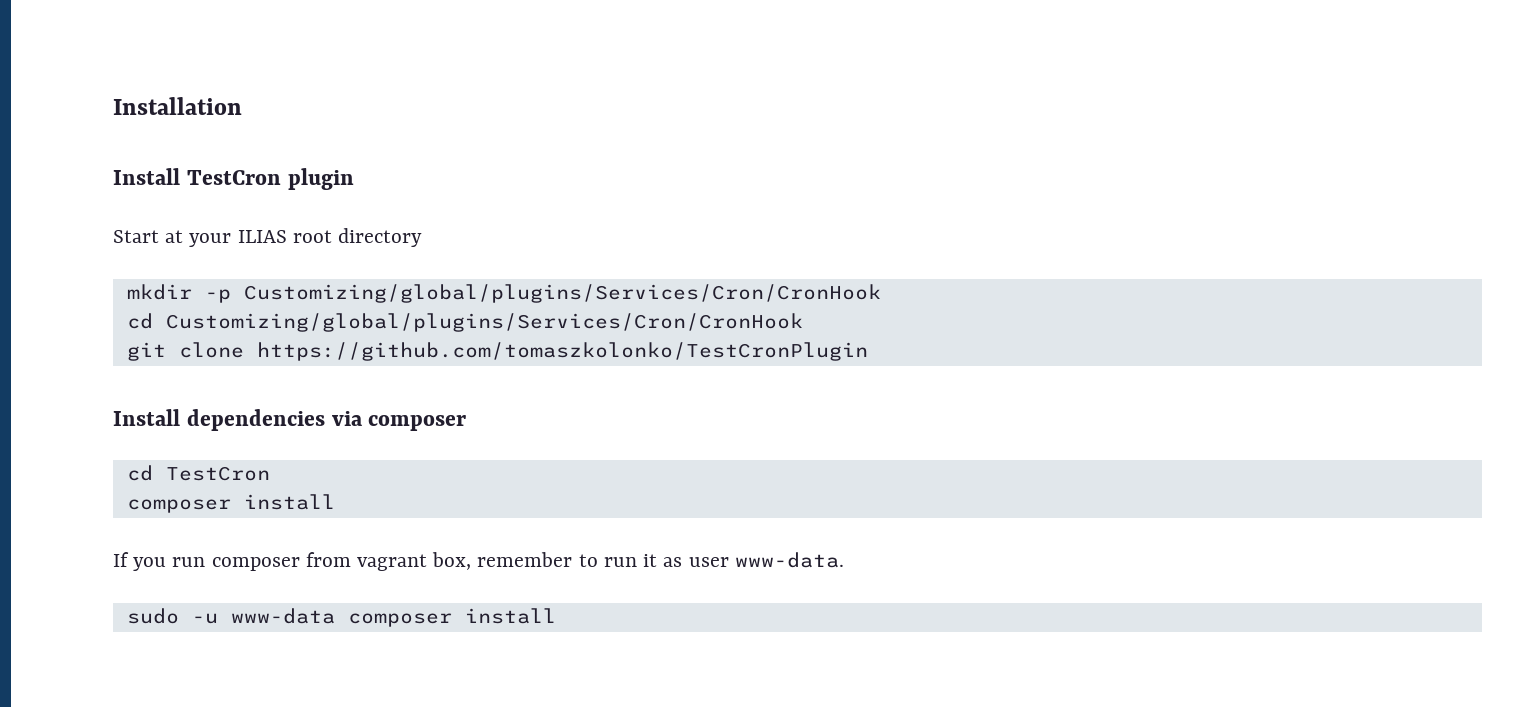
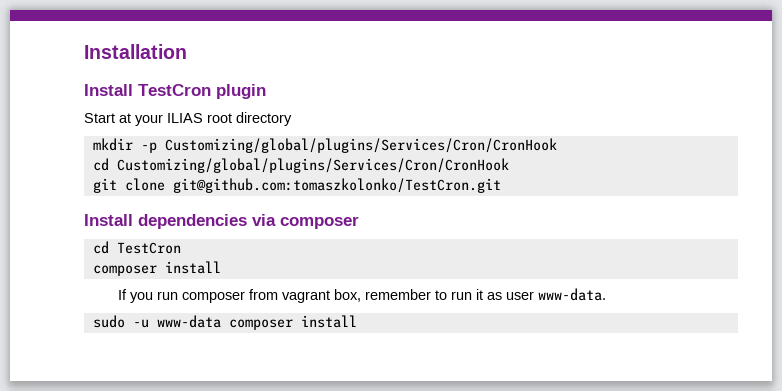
[256,342,868,361] https://github.com/tomaszkolonko/TestCronPlugin -> [172,178,501,193] git@github.com:tomaszkolonko/TestCron.git

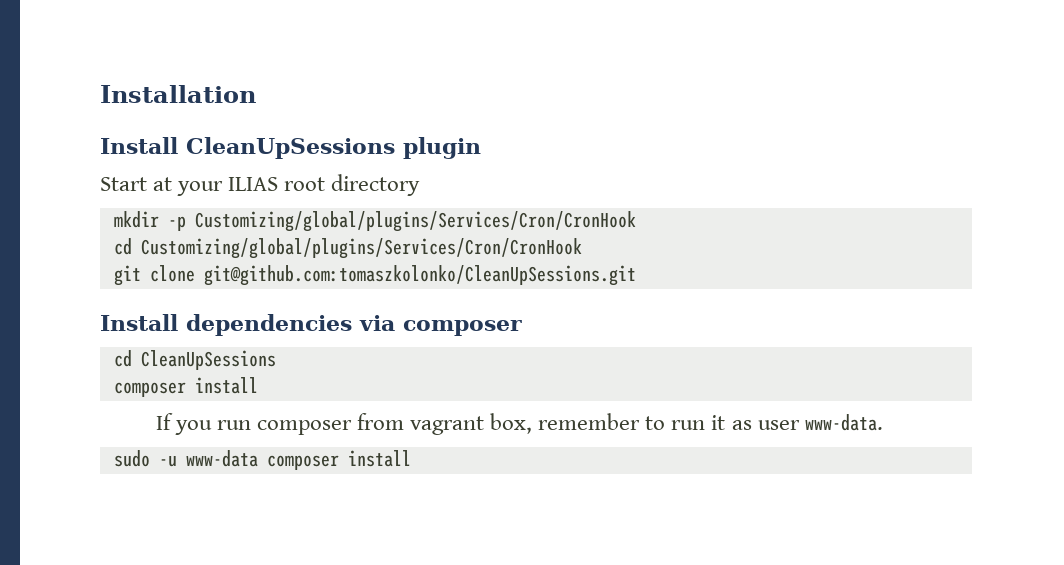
[138,84,211,96] TestCron -> [186,137,395,159] CleanUpSessions
[172,178,501,193] git@github.com:tomaszkolonko/TestCron.git -> [203,265,636,286] git@github.com:tomaszkolonko/CleanUpSessions.git
[116,242,181,254] TestCron -> [140,350,276,370] CleanUpSessions

